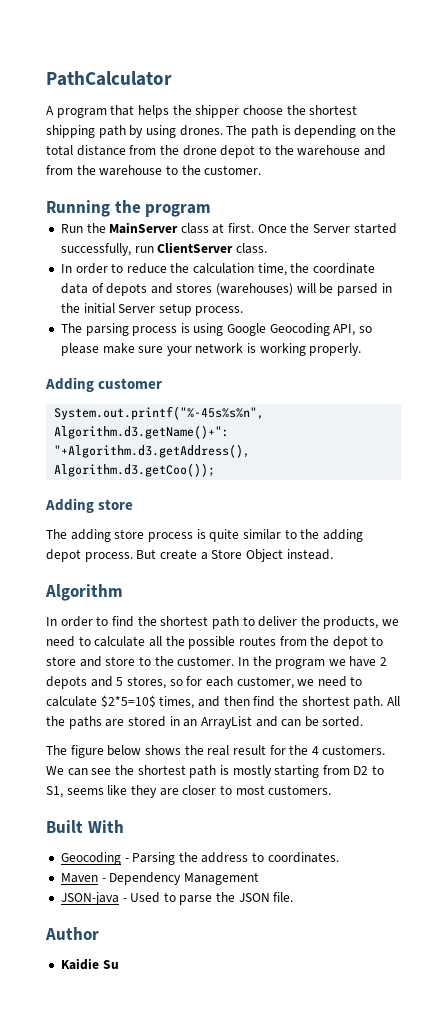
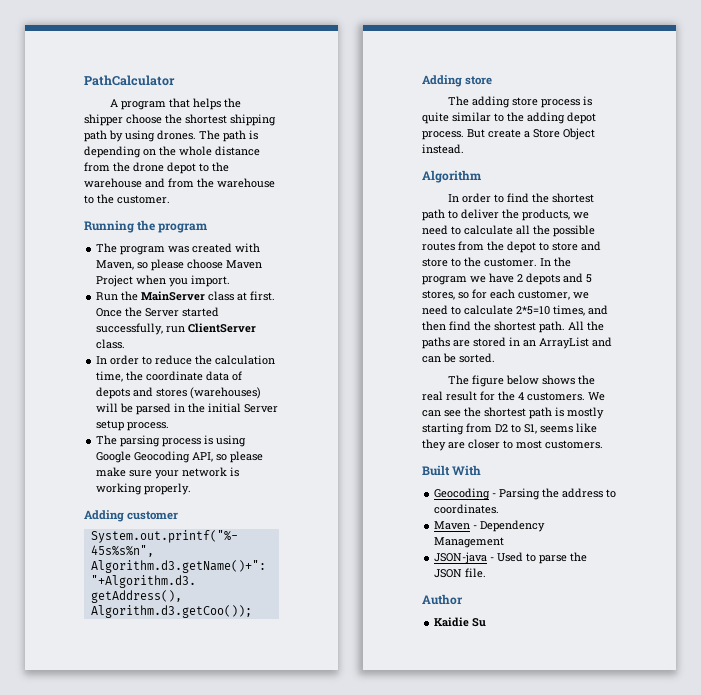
[46,145,73,156] total -> [179,146,212,156] whole
(212, 210) none -> [96,243,261,255] [96,259,263,271] [96,275,231,287] // The program was created with Maven, so please choose Maven Project when you import.
[100,695,156,708] $2*5=10$ -> [516,306,550,315] 2*5=10

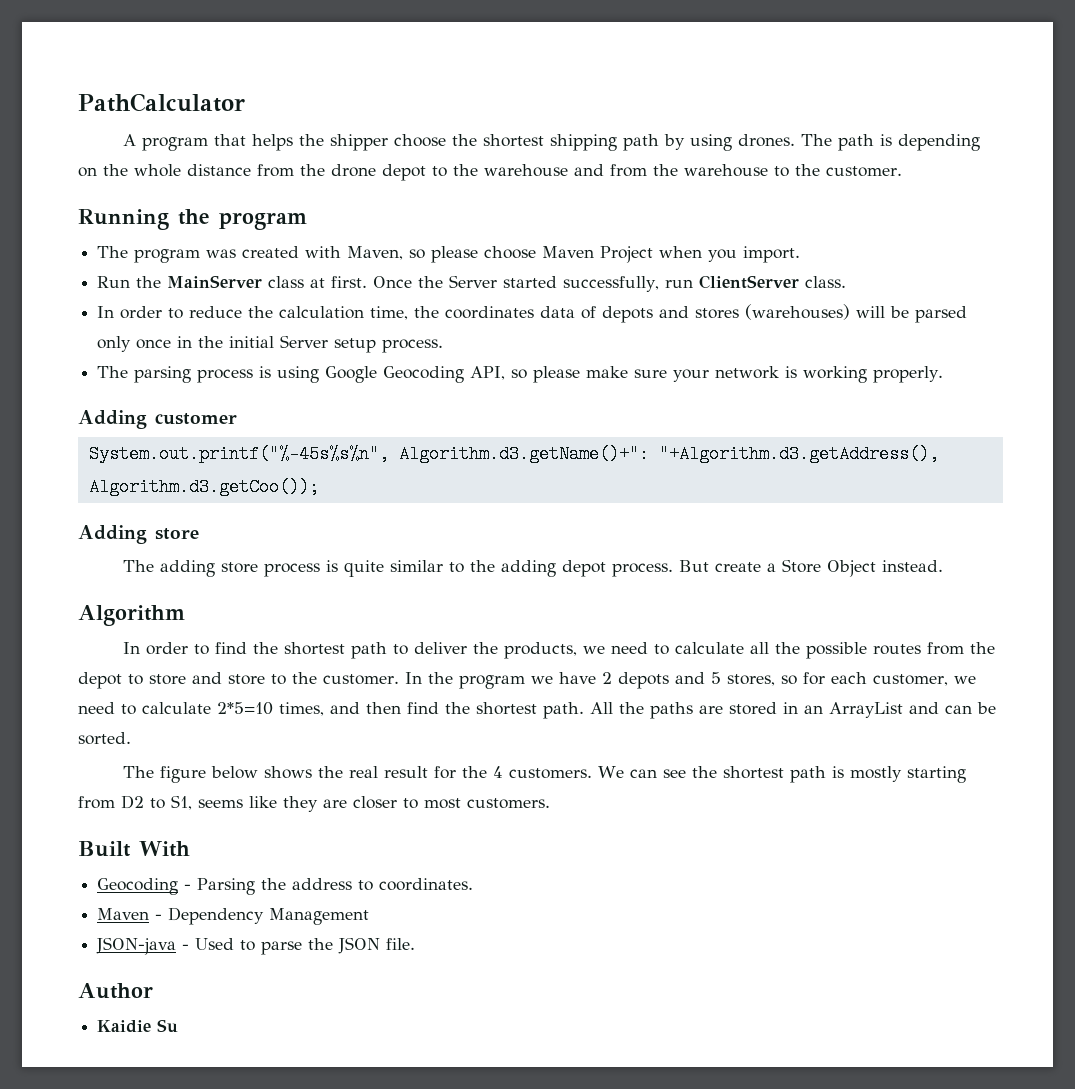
[146,371,204,381] coordinate -> [445,306,535,319] coordinates
(172, 409) none -> [97,336,172,352] only once

